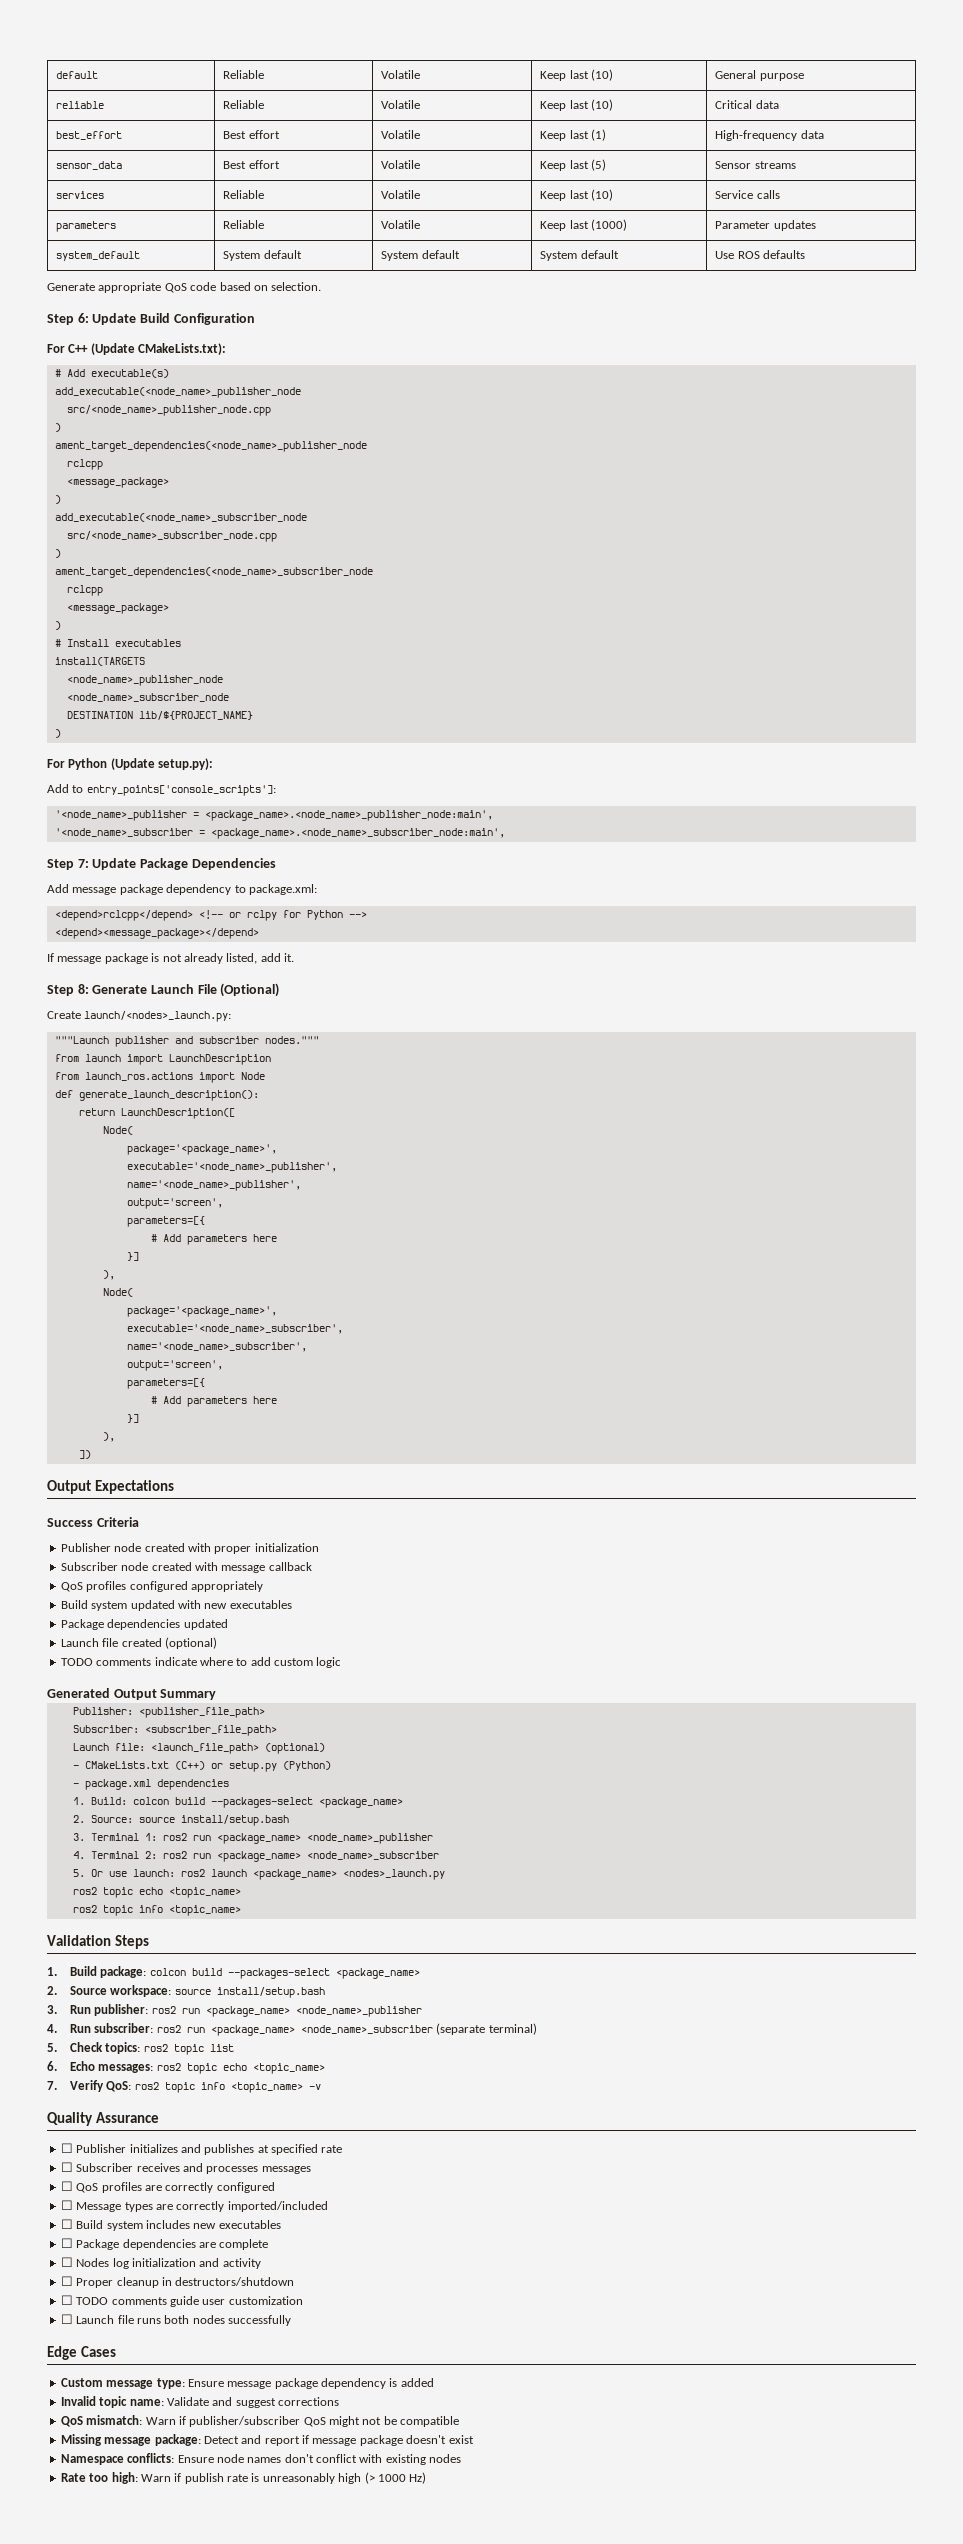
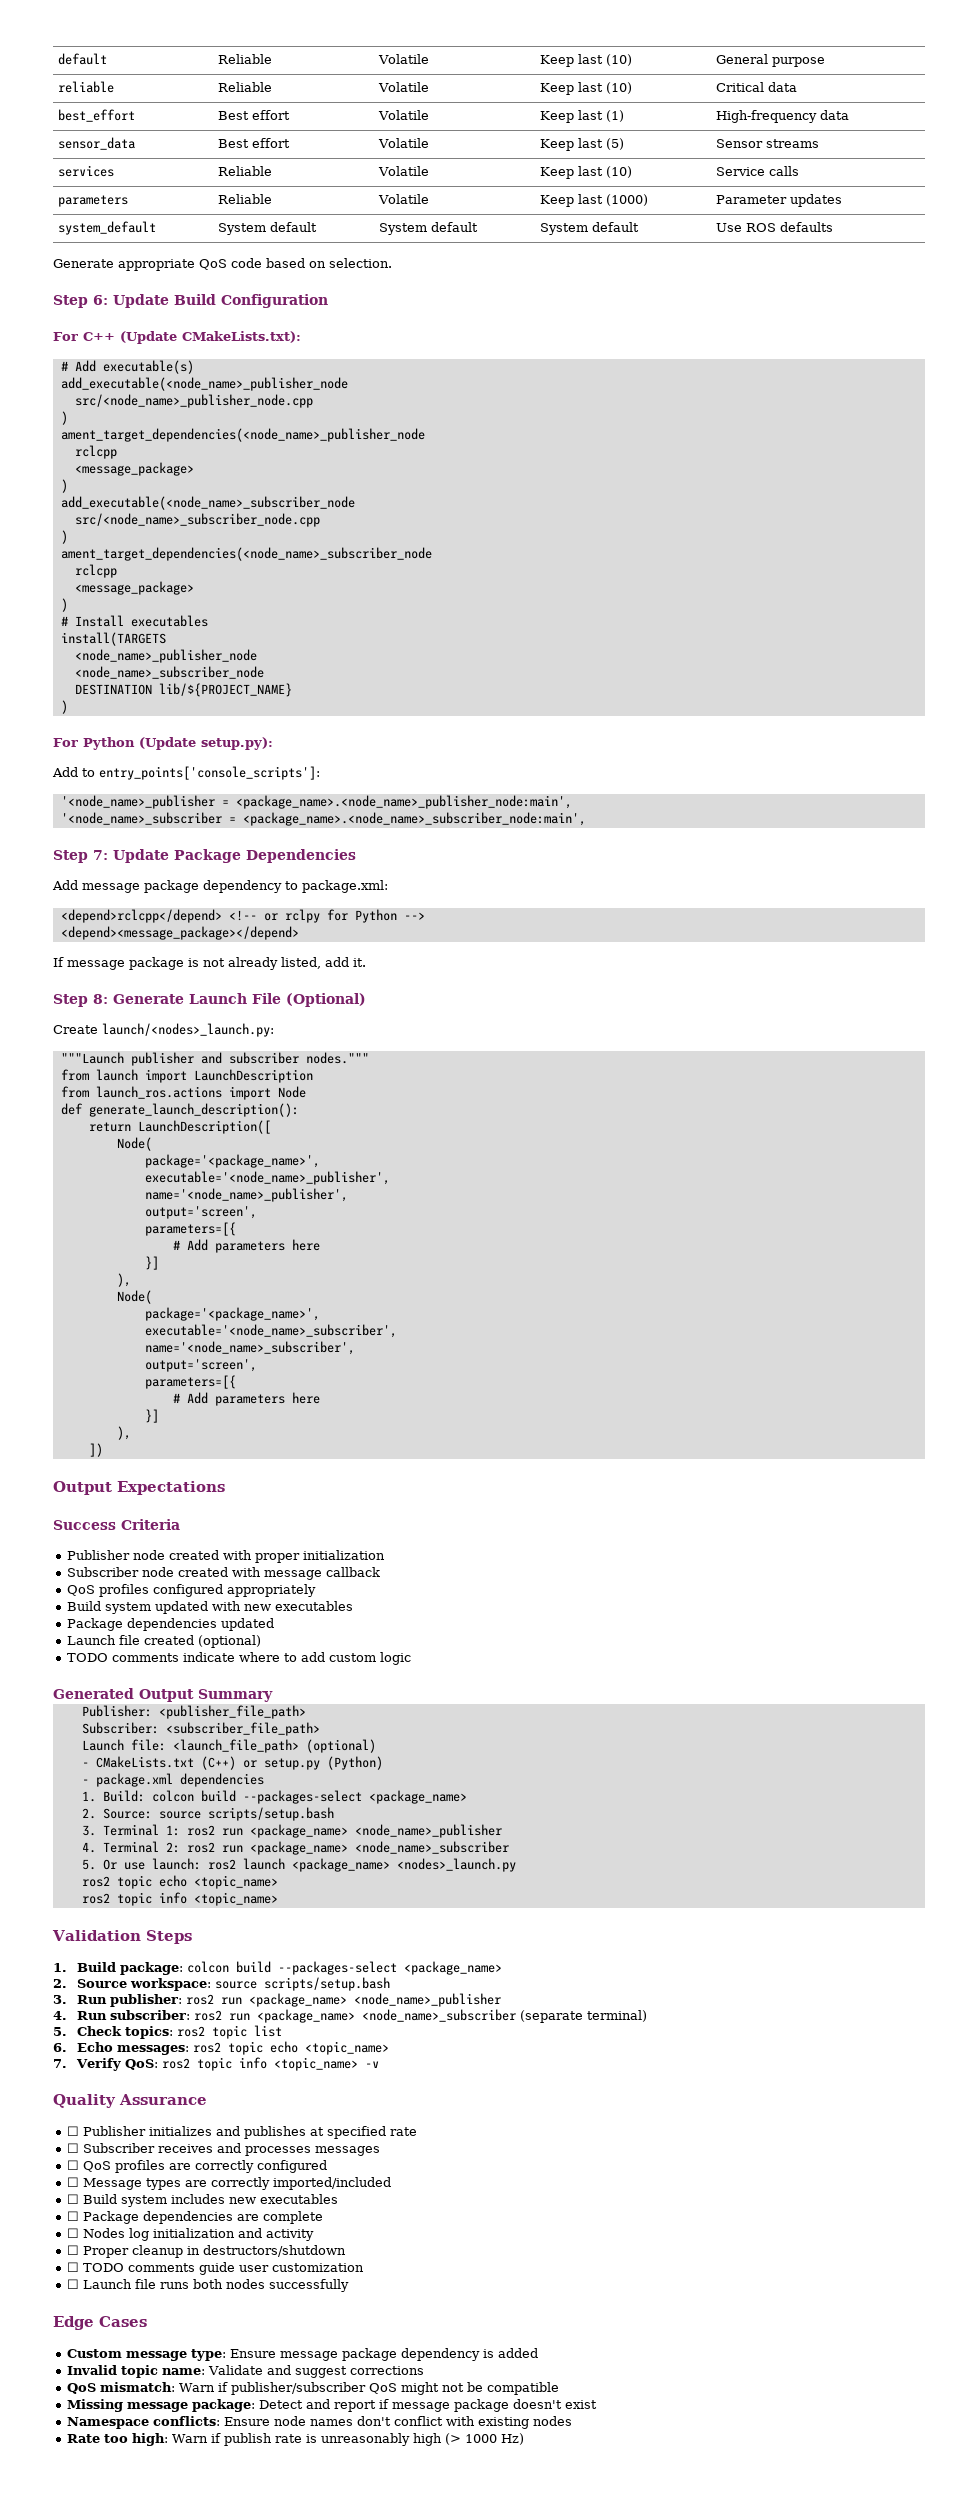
[180,1815,289,1826] install/setup.bash -> [207,1807,334,1821] scripts/setup.bash
[216,1987,325,1998] install/setup.bash -> [263,1977,390,1991] scripts/setup.bash

